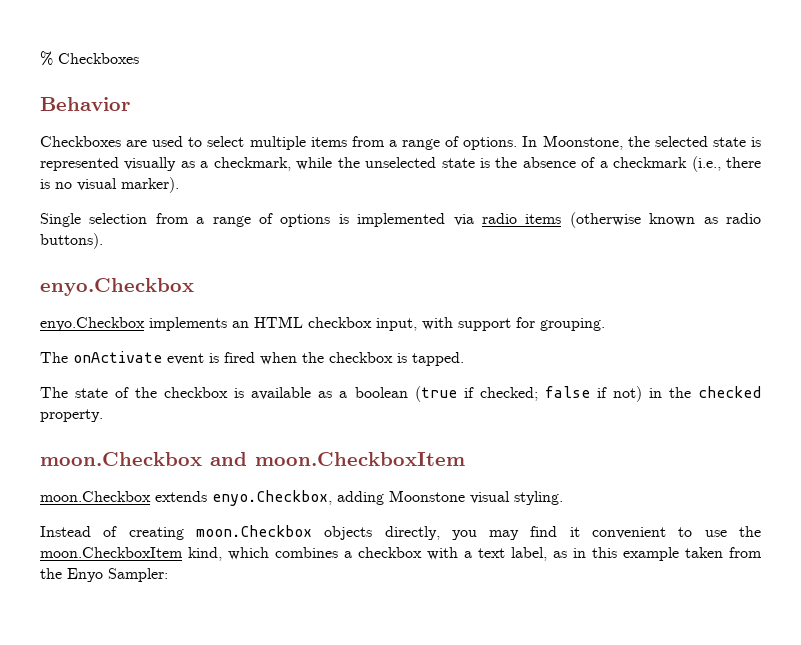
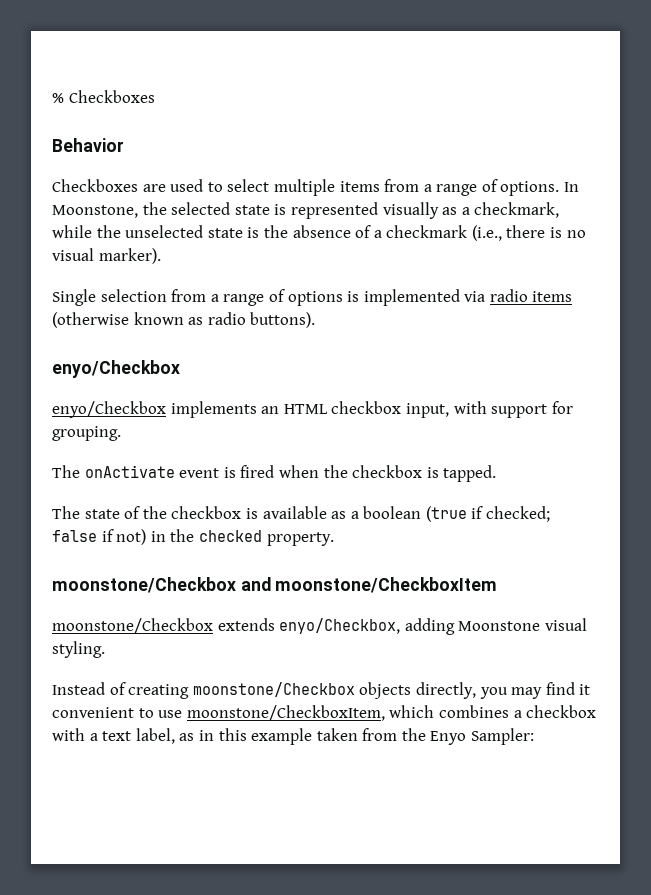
[40,278,194,296] [40,317,145,331] enyo.Checkbox // enyo.Checkbox -> [52,360,180,378] [52,401,166,418] enyo/Checkbox // enyo/Checkbox
[40,452,465,466] [40,490,332,506] moon.Checkbox and moon.CheckboxItem // moon.Checkbox extends enyo.Checkbox, -> [52,577,498,593] [52,618,401,634] moonstone/Checkbox and moonstone/CheckboxItem // moonstone/Checkbox extends enyo/Checkbox,
[195,525,312,537] moon.Checkbox -> [192,682,355,697] moonstone/Checkbox
[738,526,761,537] [40,547,222,561] the moon.CheckboxItem kind, -> [186,705,385,721] moonstone/CheckboxItem,

